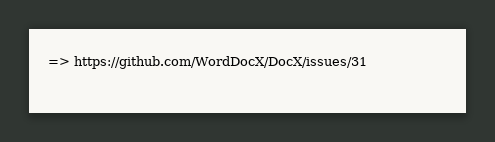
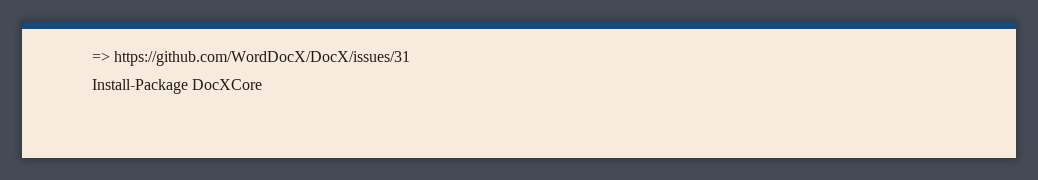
(367, 62) none -> [92,79,263,94] // Install-Package DocXCore

